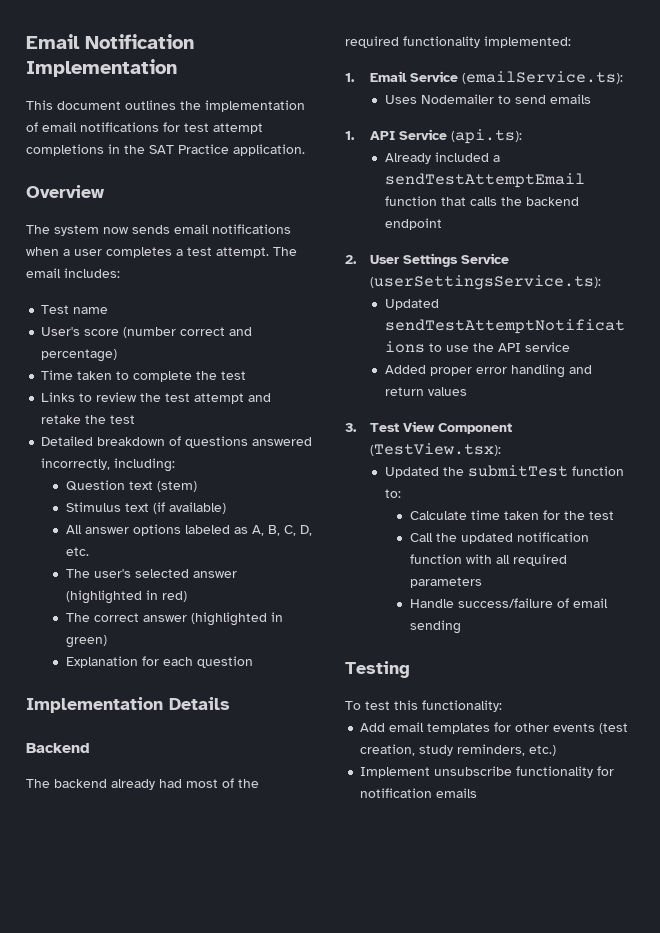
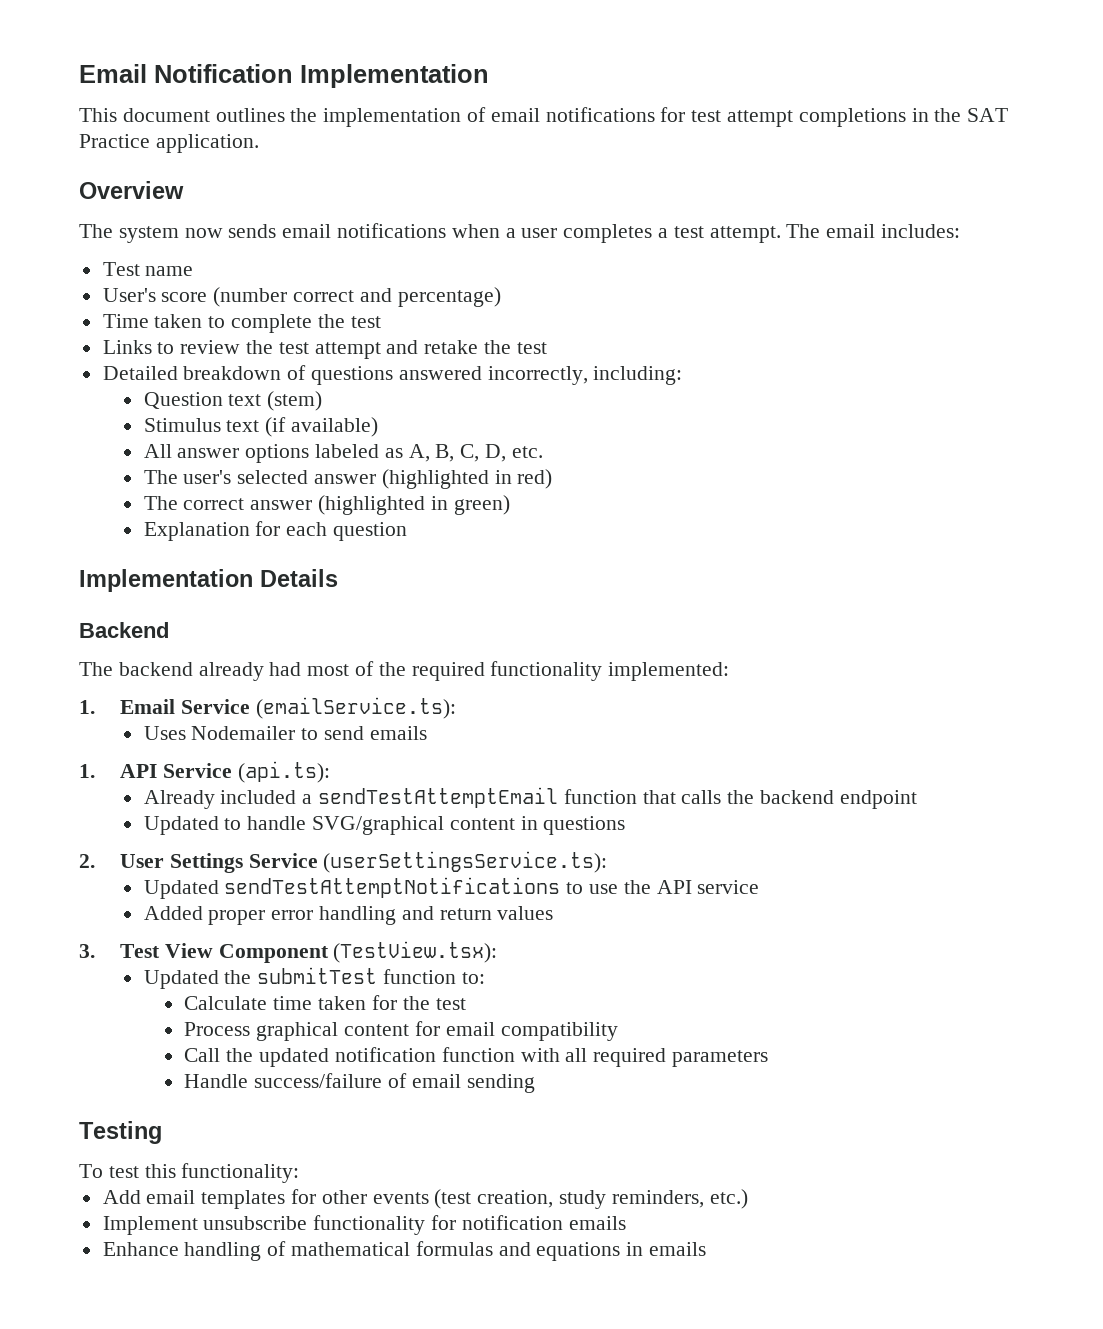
(443, 224) none -> [143,816,626,835] // Updated to handle SVG/graphical content in questions
(614, 515) none -> [184,1021,618,1041] // Process graphical content for email compatibility
(478, 793) none -> [102,1241,707,1261] // Enhance handling of mathematical formulas and equations in emails

